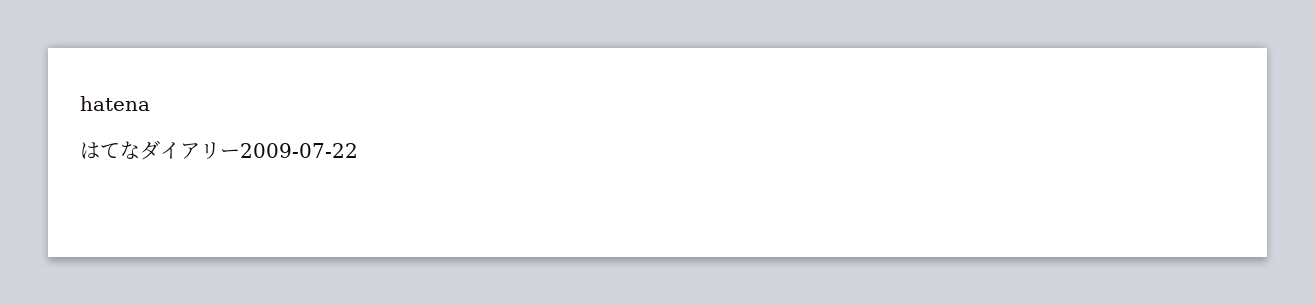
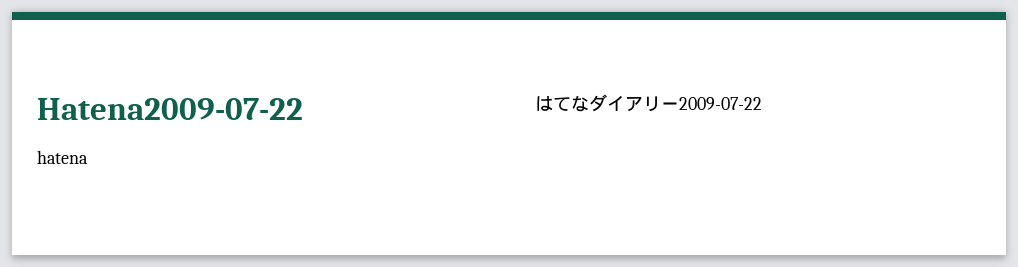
(80, 103) none -> [37,98,303,120] Hatena2009-07-22 //

